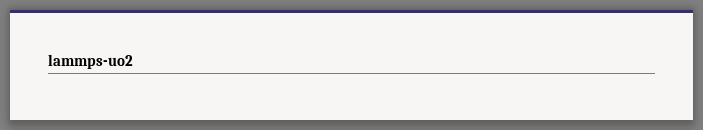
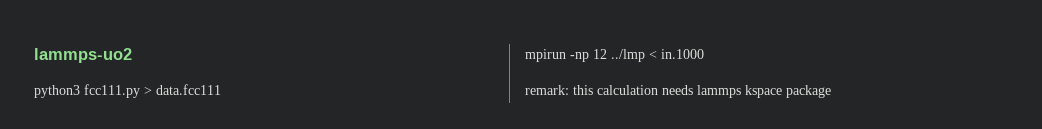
(133, 61) none -> [34,84,221,98] [525,49,704,62] [525,85,831,98] // python3 fcc111.py > data.fcc111 // mpirun -np 12 ../lmp < in.1000 // remark: this calculation needs lammps kspace package

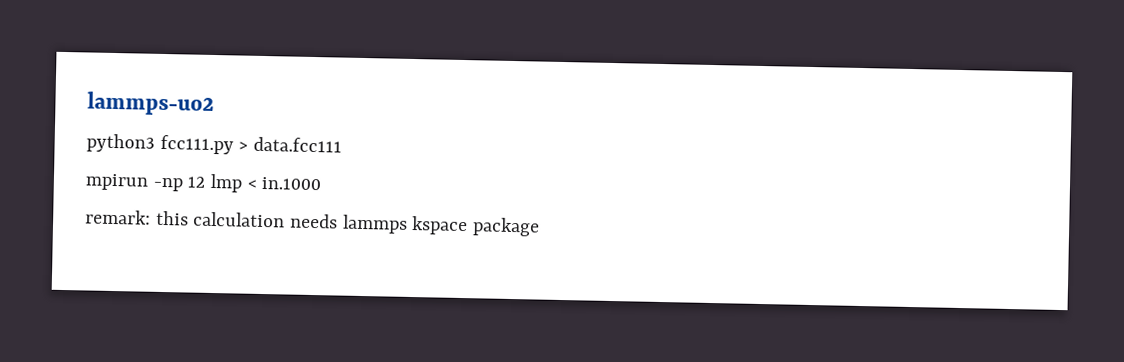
[611,49,645,62] ../lmp -> [210,173,244,193] lmp

